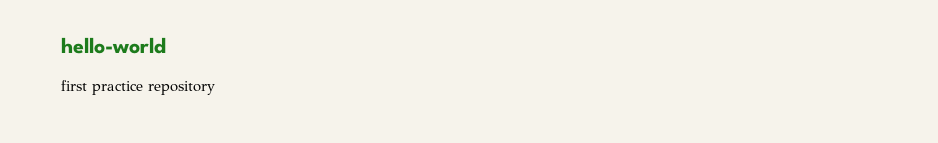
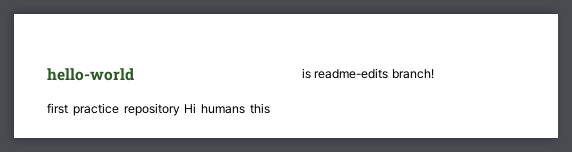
(215, 88) none -> [184,103,270,114] [302,68,434,79] Hi humans this is readme-edits branch!

